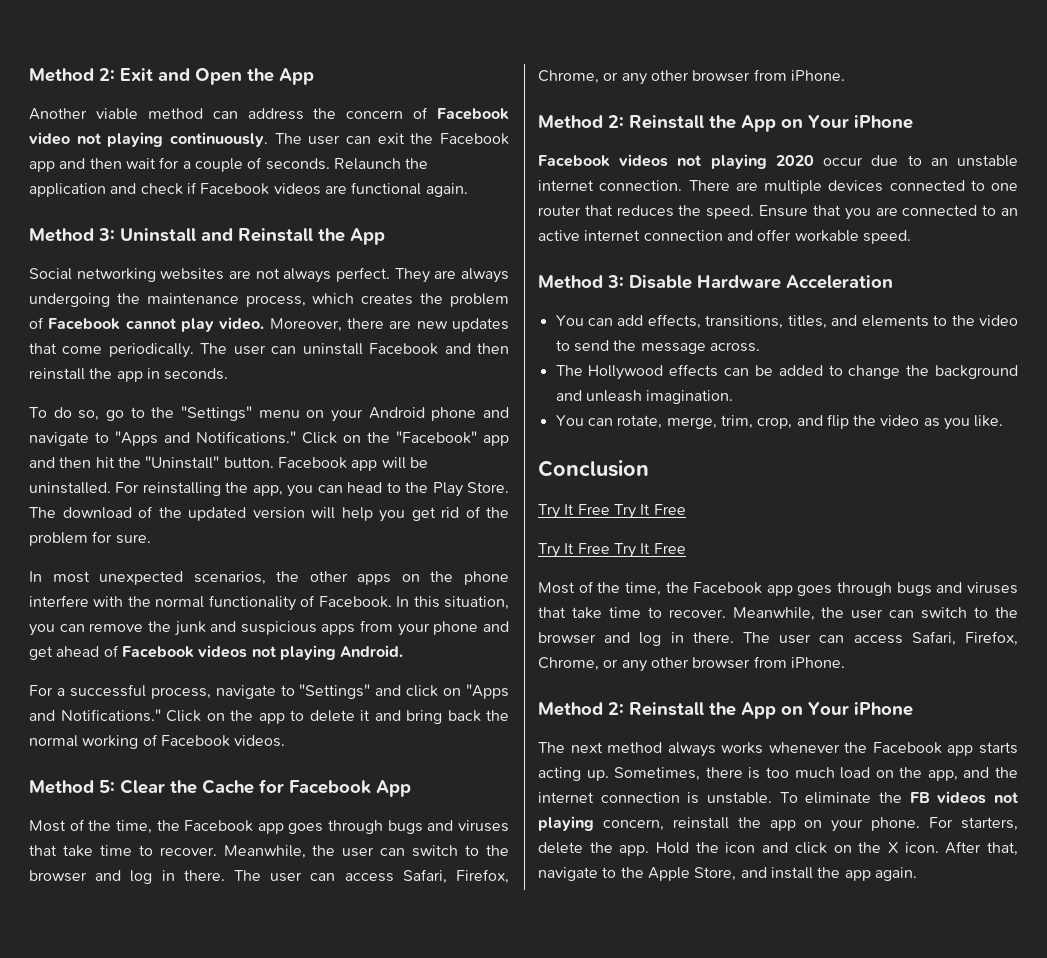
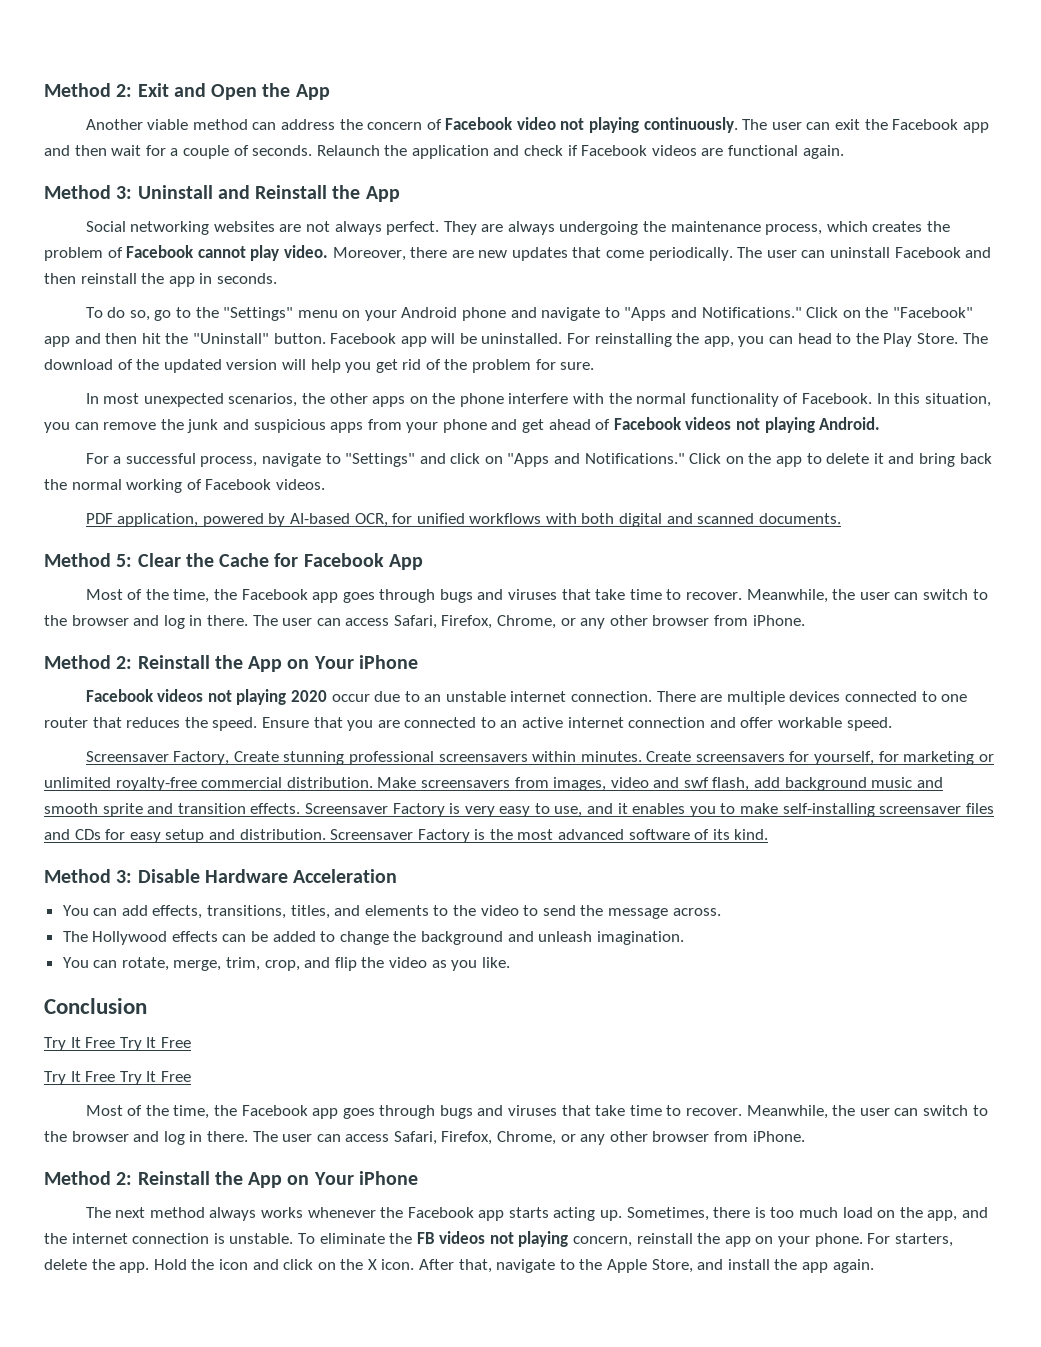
(286, 741) none -> [85,513,841,527] // PDF application, powered by AI-based OCR, for unified workflows with both digital and scanned documents.
(911, 237) none -> [85,751,994,765] [44,777,943,791] [44,803,994,817] [44,829,769,843] // Screensaver Factory, Create stunning professional screensavers within minutes. Create screensavers for yourself, for marketing or unlimited royalty-free commercial distribution. Make screensavers from images, video and swf flash, add background music and smooth sprite and transition effects. Screensaver Factory is very easy to use, and it enables you to make self-installing screensaver files and CDs for easy setup and distribution. Screensaver Factory is the most advanced software of its kind.

